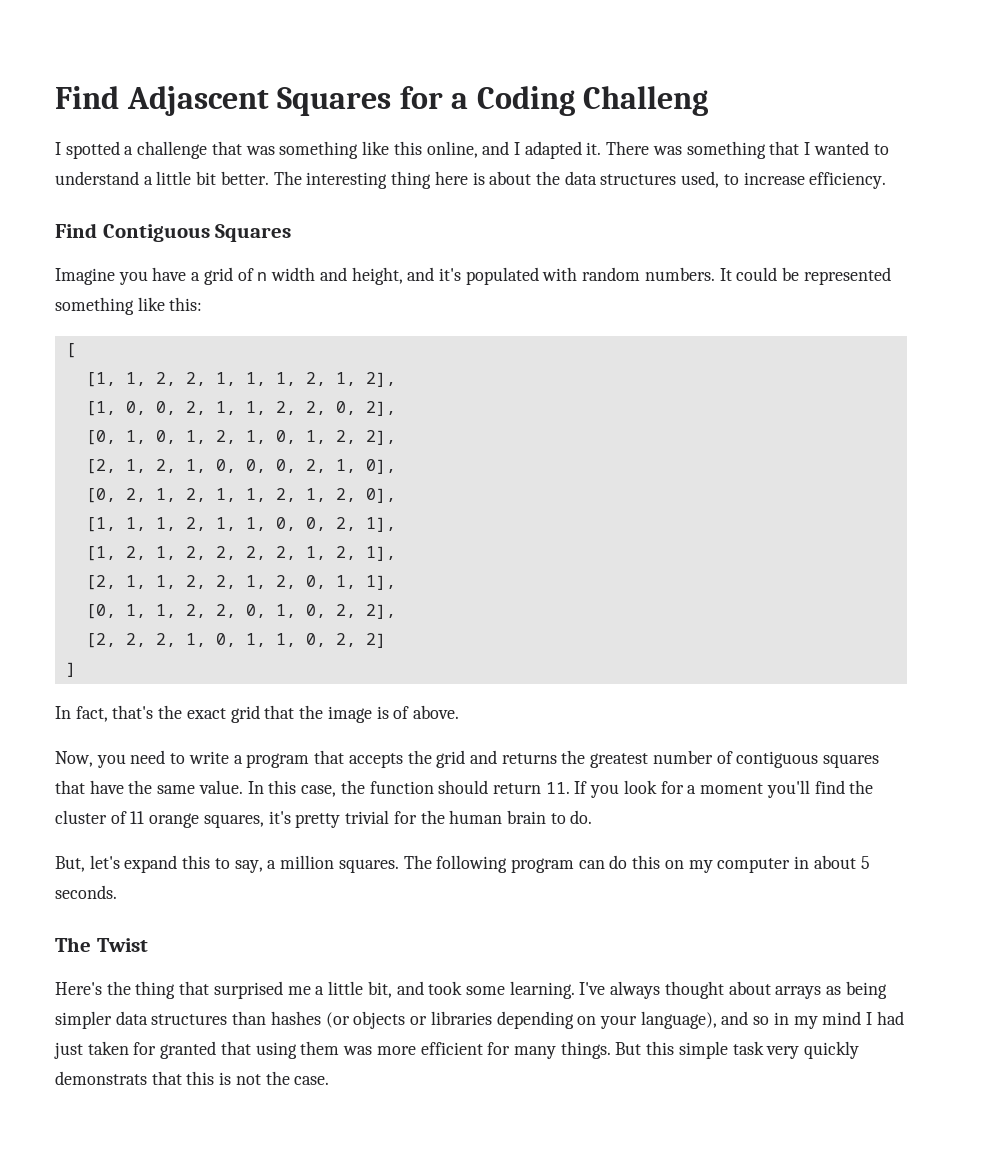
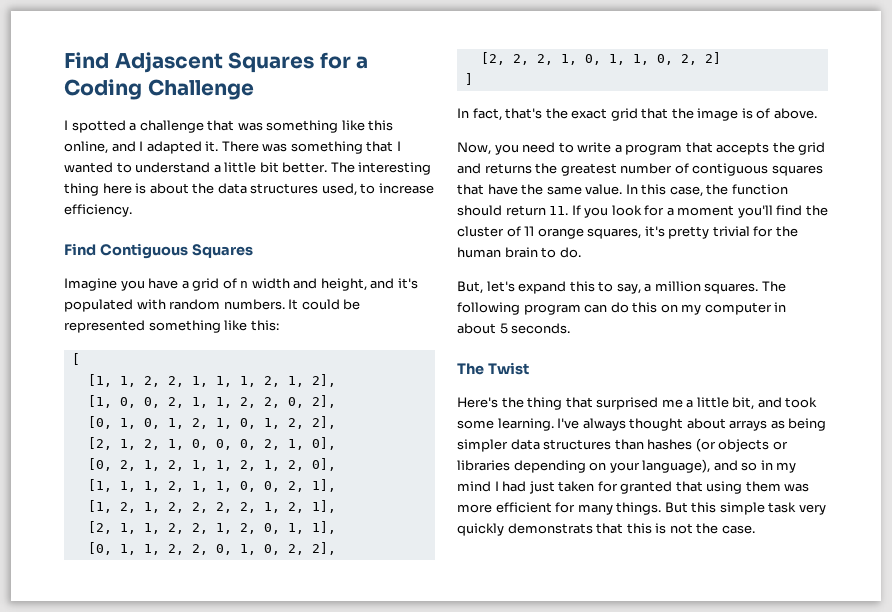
[583,86,709,116] Challeng -> [147,79,254,100] Challenge

